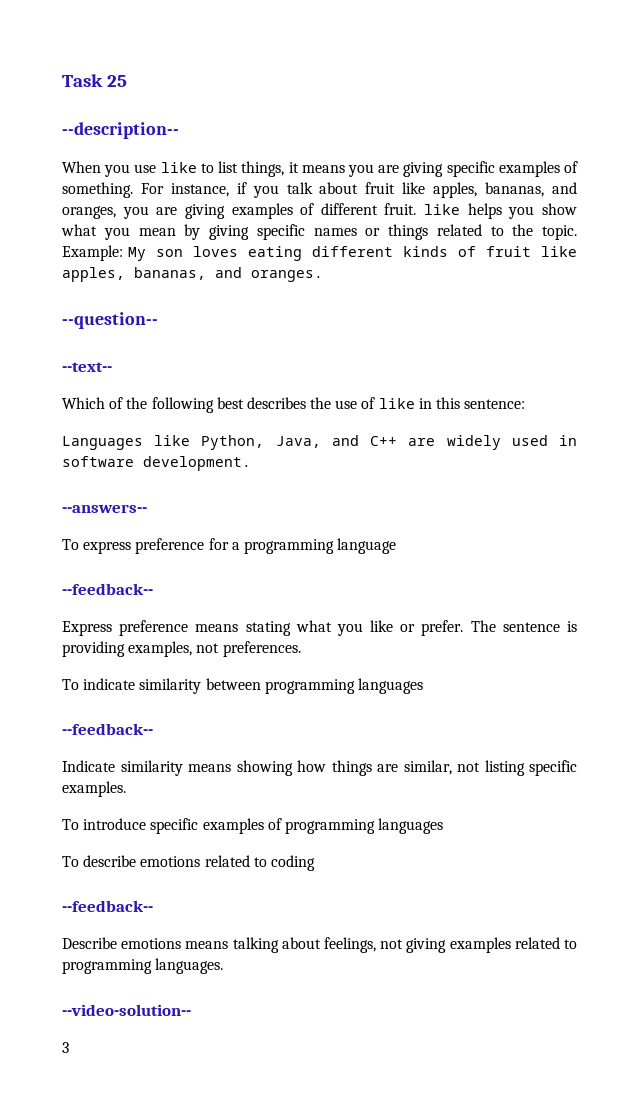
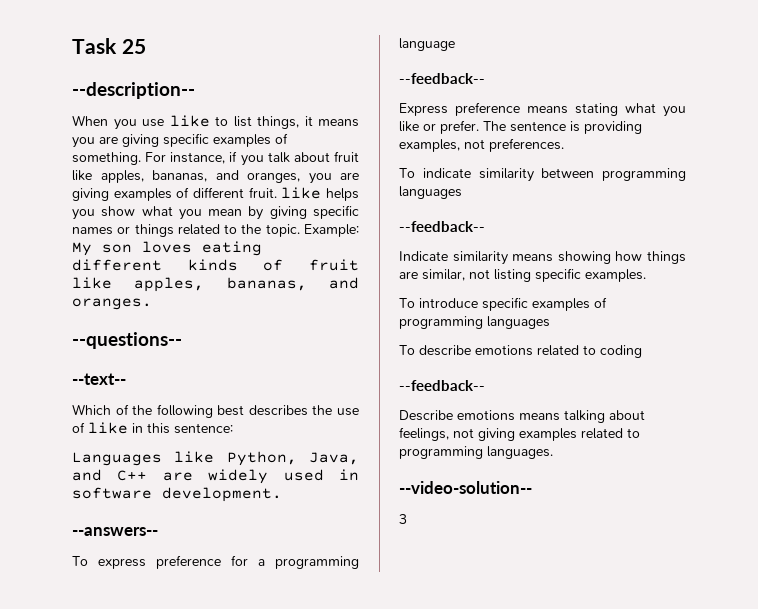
[62,312,158,329] --question-- -> [72,332,182,349] --questions--

